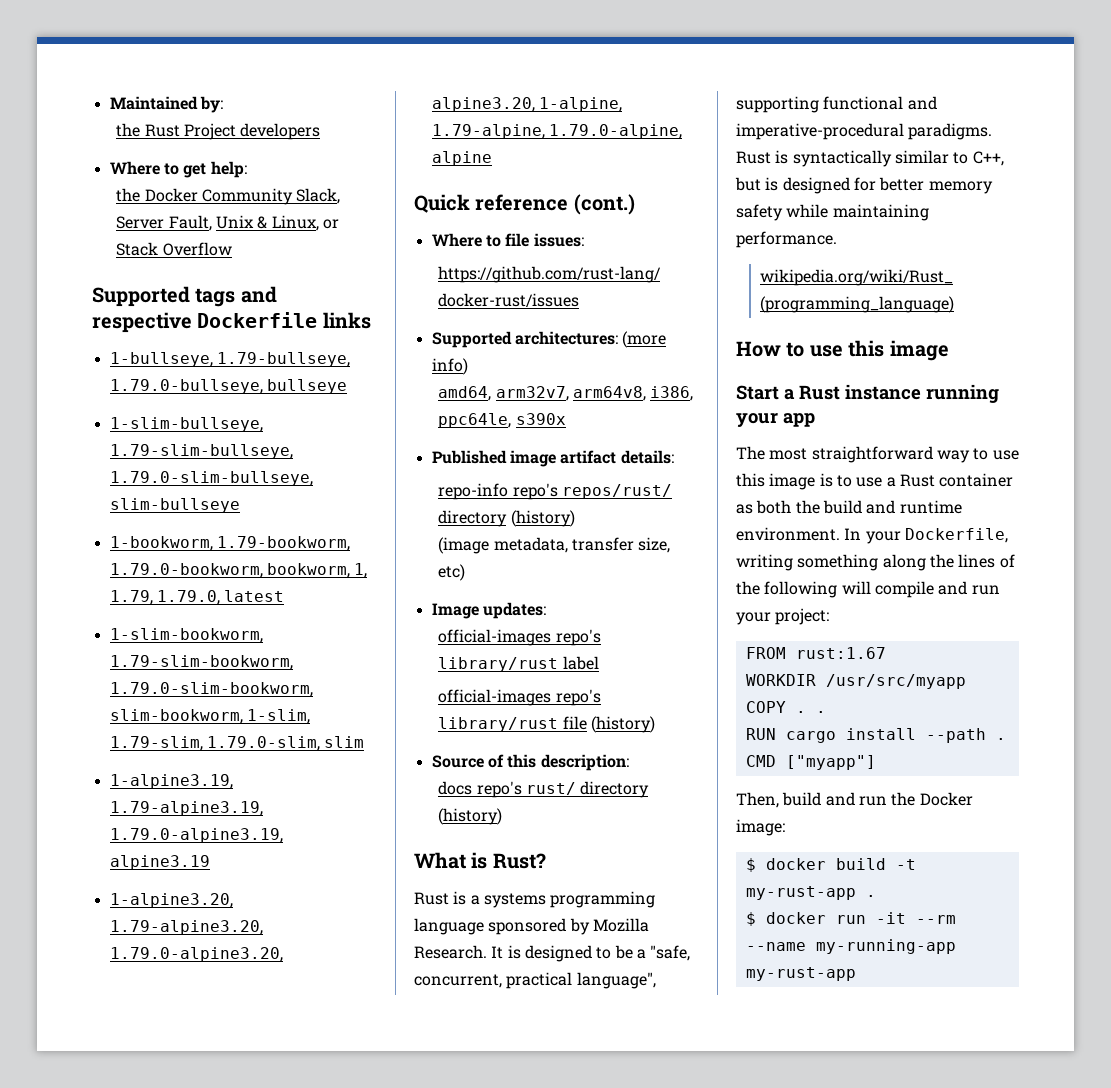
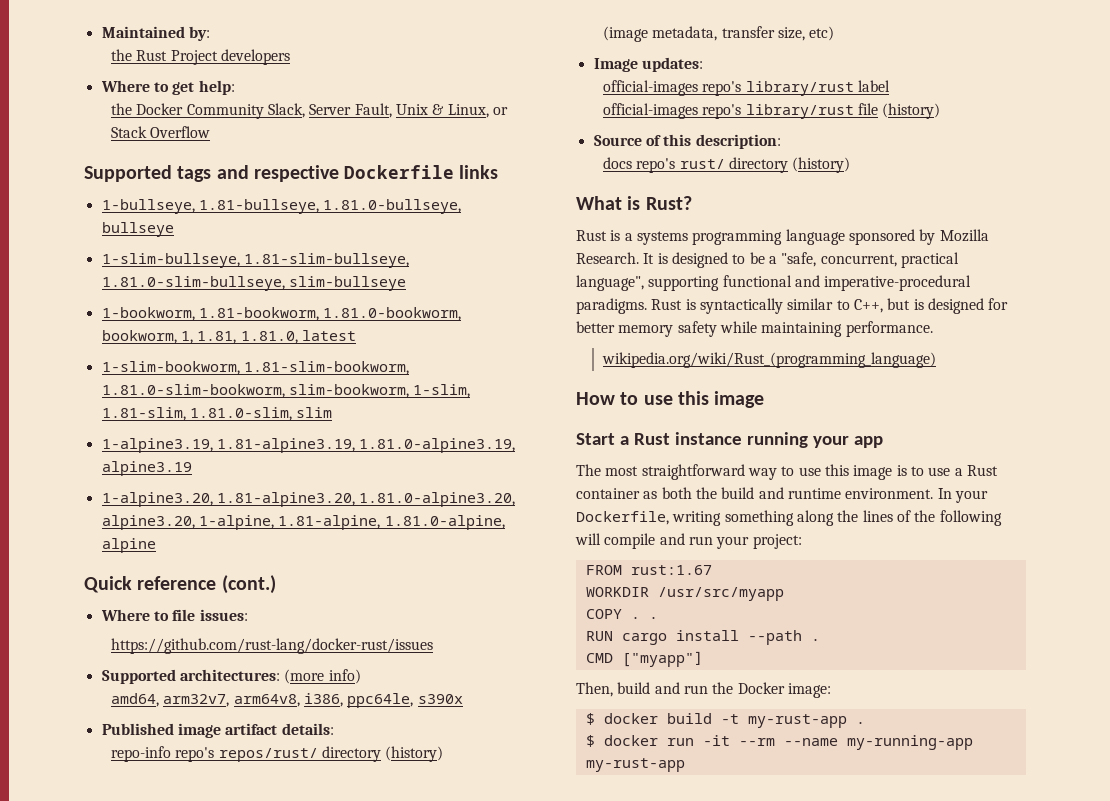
[216,352,350,367] [109,379,263,394] 1.79-bullseye, 1.79.0-bullseye, -> [198,199,462,214] 1.81-bullseye, 1.81.0-bullseye,
[109,444,293,459] [109,471,313,486] 1.79-slim-bullseye, 1.79.0-slim-bullseye, -> [243,253,409,268] [101,276,285,291] 1.81-slim-bullseye, 1.81.0-slim-bullseye,
[216,536,350,551] [109,563,368,578] [109,590,285,605] [109,628,263,643] [109,655,293,670] [109,682,313,697] [109,709,310,724] [109,736,320,751] 1.79-bookworm, 1.79.0-bookworm, bookworm, 1, 1.79, 1.79.0, latest // 1-slim-bookworm, 1.79-slim-bookworm, 1.79.0-slim-bookworm, slim-bookworm, 1-slim, 1.79-slim, 1.79.0-slim, -> [198,307,462,321] [101,330,356,344] [101,361,409,375] [101,384,471,398] [101,407,292,421] 1.81-bookworm, 1.81.0-bookworm, bookworm, 1, 1.81, 1.81.0, latest // 1-slim-bookworm, 1.81-slim-bookworm, 1.81.0-slim-bookworm, slim-bookworm, 1-slim, 1.81-slim, 1.81.0-slim,
[109,801,263,816] [109,828,283,843] 1.79-alpine3.19, 1.79.0-alpine3.19, -> [216,438,516,453] 1.81-alpine3.19, 1.81.0-alpine3.19,
[109,920,263,935] [109,947,283,962] [431,97,622,112] [431,124,682,139] 1.79-alpine3.20, 1.79.0-alpine3.20, alpine3.20, 1-alpine, 1.79-alpine, 1.79.0-alpine, -> [216,492,516,507] [101,515,505,530] 1.81-alpine3.20, 1.81.0-alpine3.20, alpine3.20, 1-alpine, 1.81-alpine, 1.81.0-alpine,

